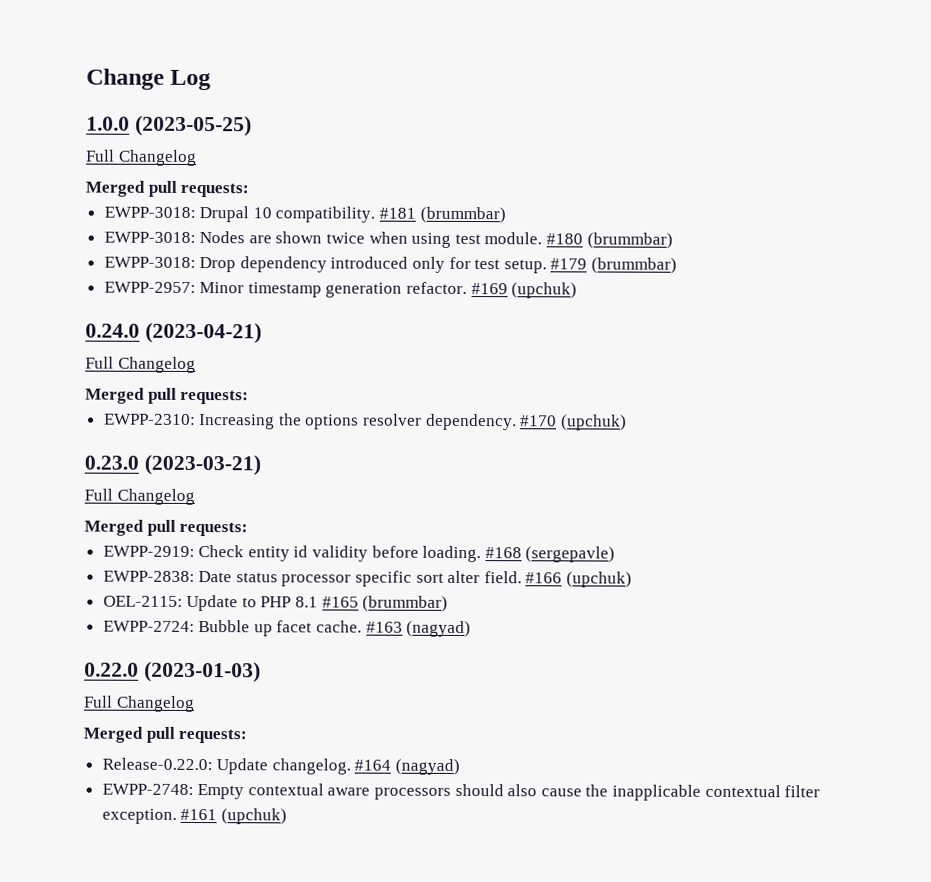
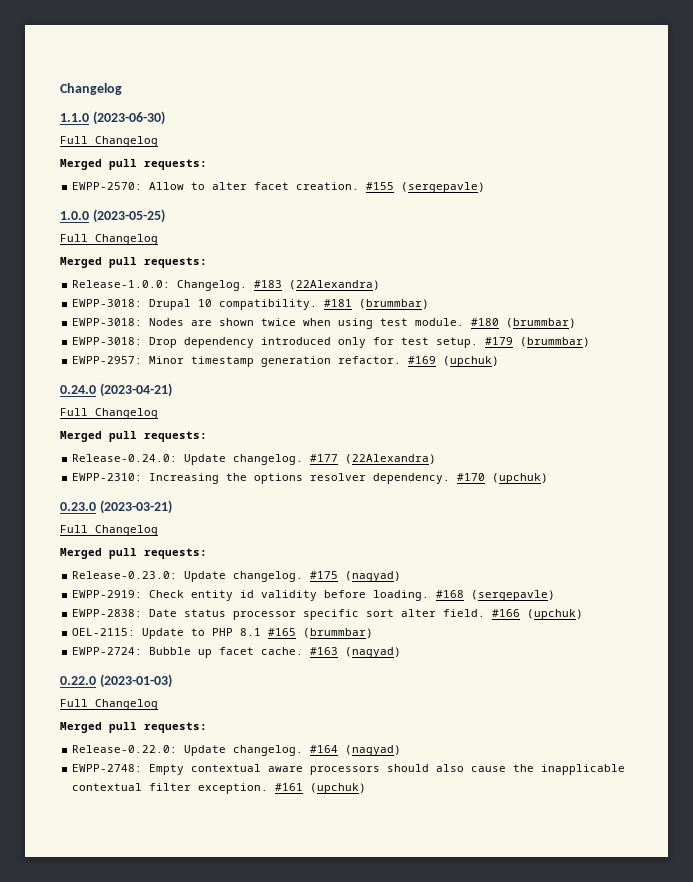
[86,68,212,91] Change Log -> [60,83,122,95] [60,111,165,125] [60,136,158,147] [60,159,207,170] [72,182,486,193] Changelog // 1.1.0 (2023-06-30) // Full Changelog // Merged pull requests: // EWPP-2570: Allow to alter facet creation. #155 (sergepavle)
(250, 190) none -> [72,280,381,291] // Release-1.0.0: Changelog. #183 (22Alexandra)
(250, 397) none -> [72,454,437,465] // Release-0.24.0: Update changelog. #177 (22Alexandra)
(249, 529) none -> [72,571,402,582] // Release-0.23.0: Update changelog. #175 (nagyad)

